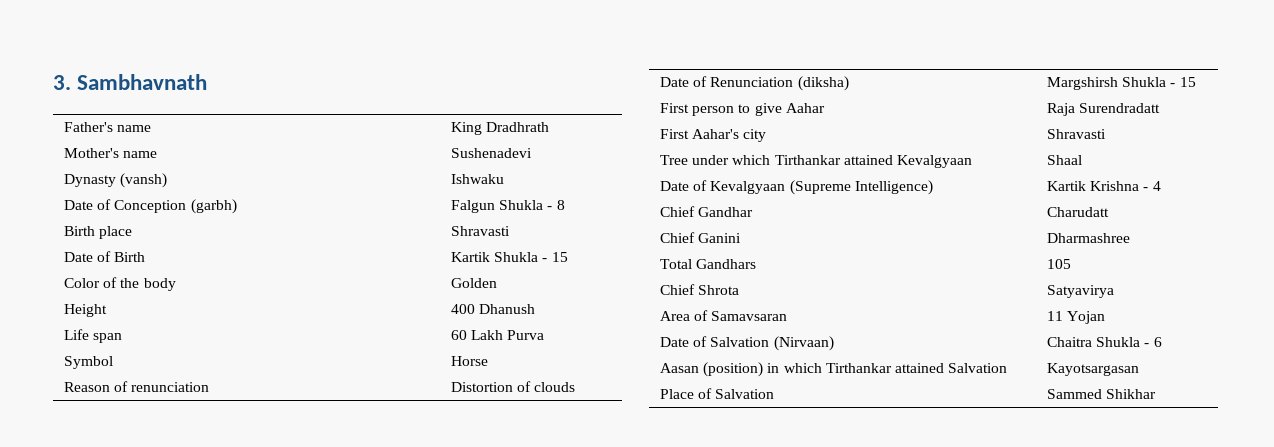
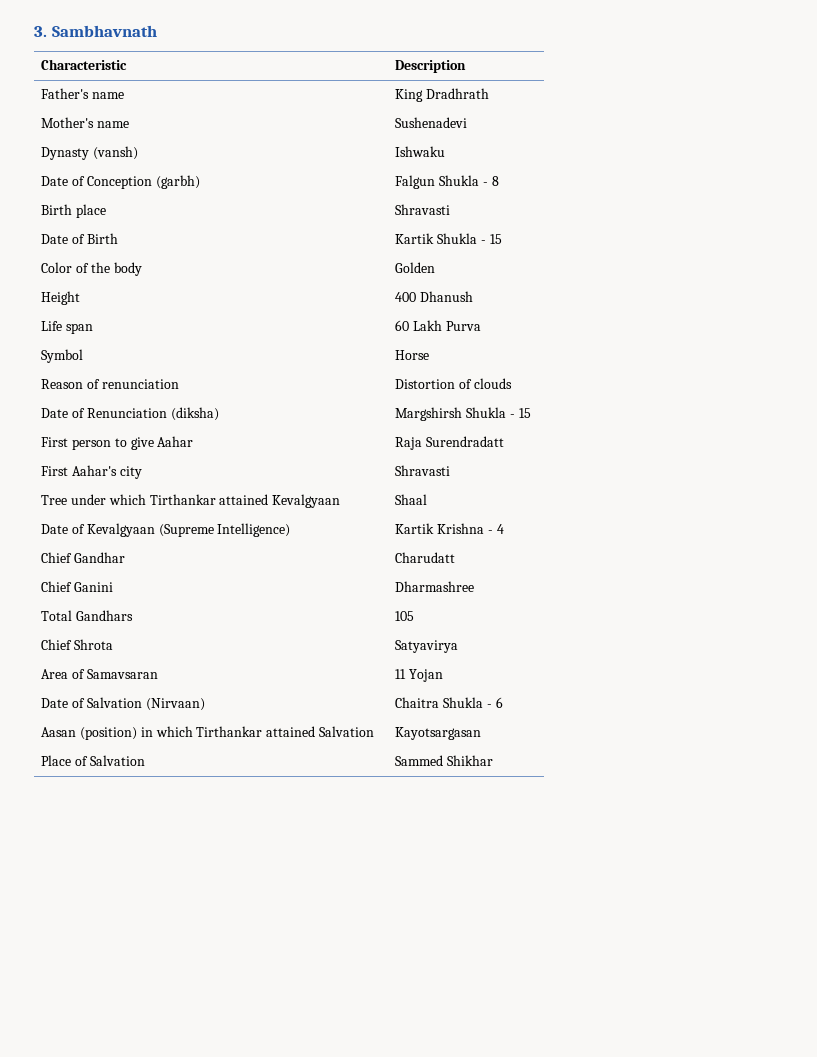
(208, 82) none -> [41,59,128,70] [395,60,467,73] // Characteristic | Description

